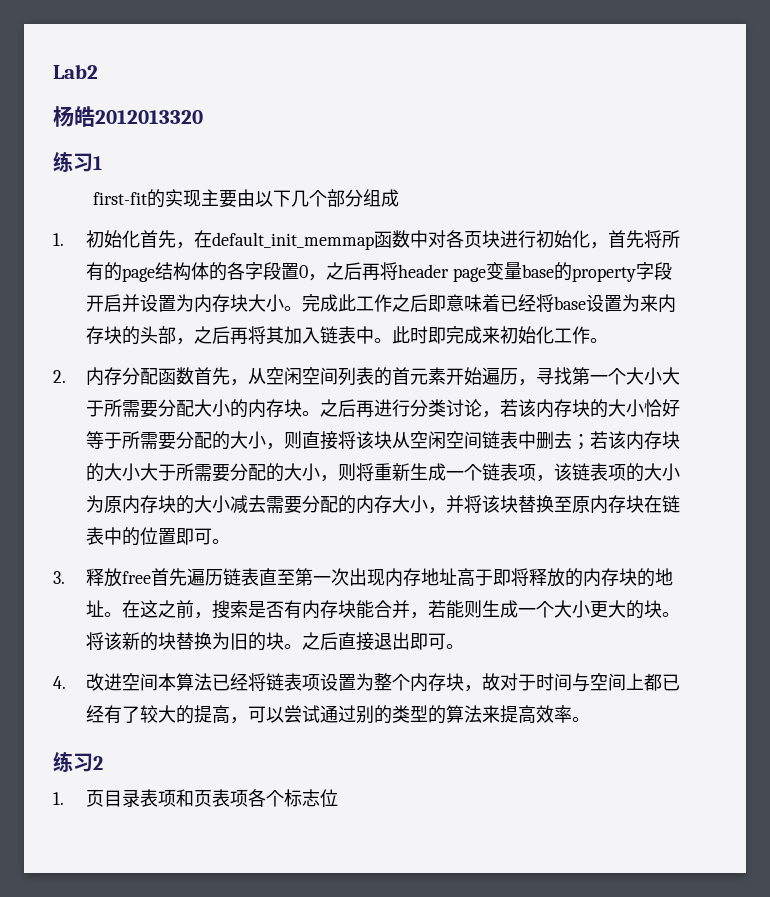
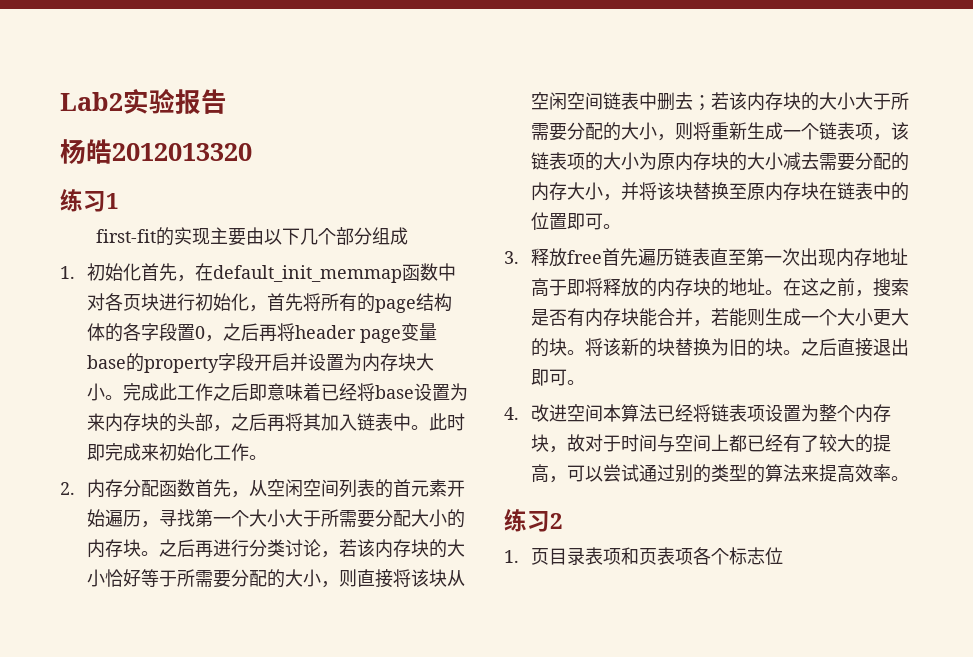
(98, 71) none -> [123,89,227,114] 实验报告

